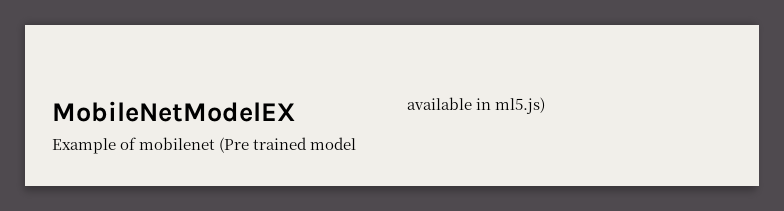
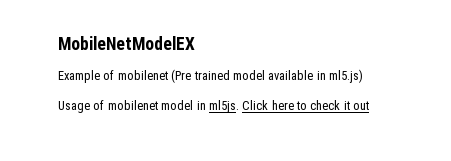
(546, 105) none -> [58,100,370,113] // Usage of mobilenet model in ml5js. Click here to check it out

